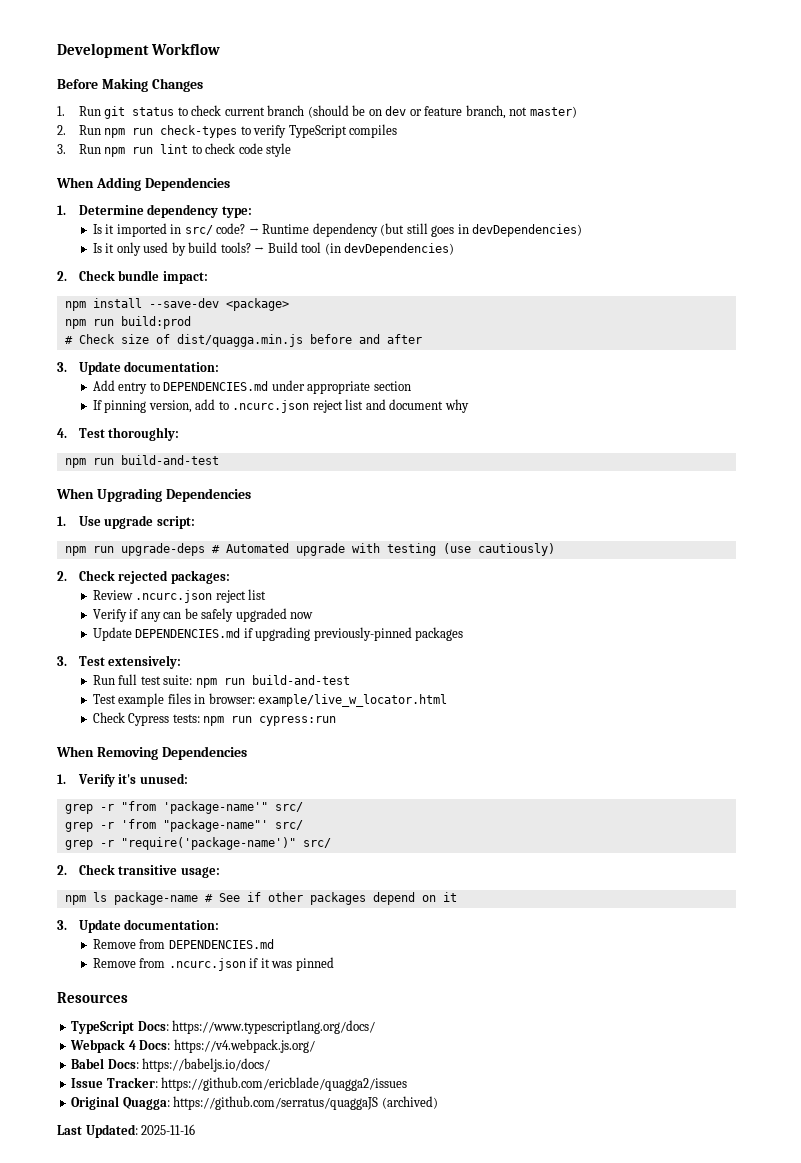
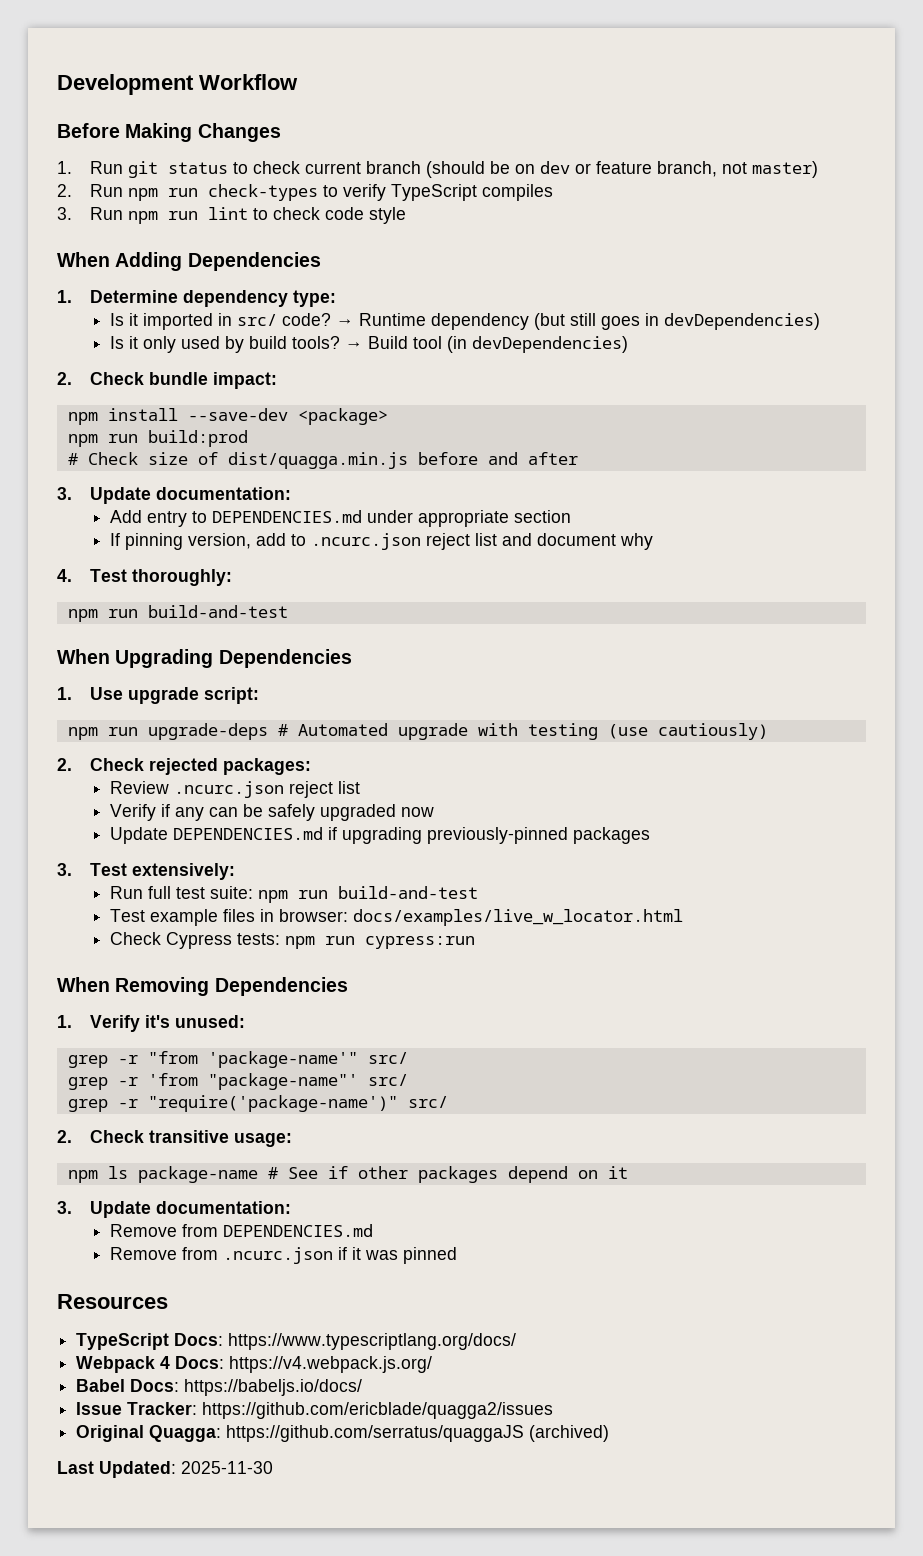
[258,694,448,707] example/live_w_locator.html -> [352,909,683,926] docs/examples/live_w_locator.html
[141,1124,196,1135] 2025-11-16 -> [181,1461,273,1474] 2025-11-30

